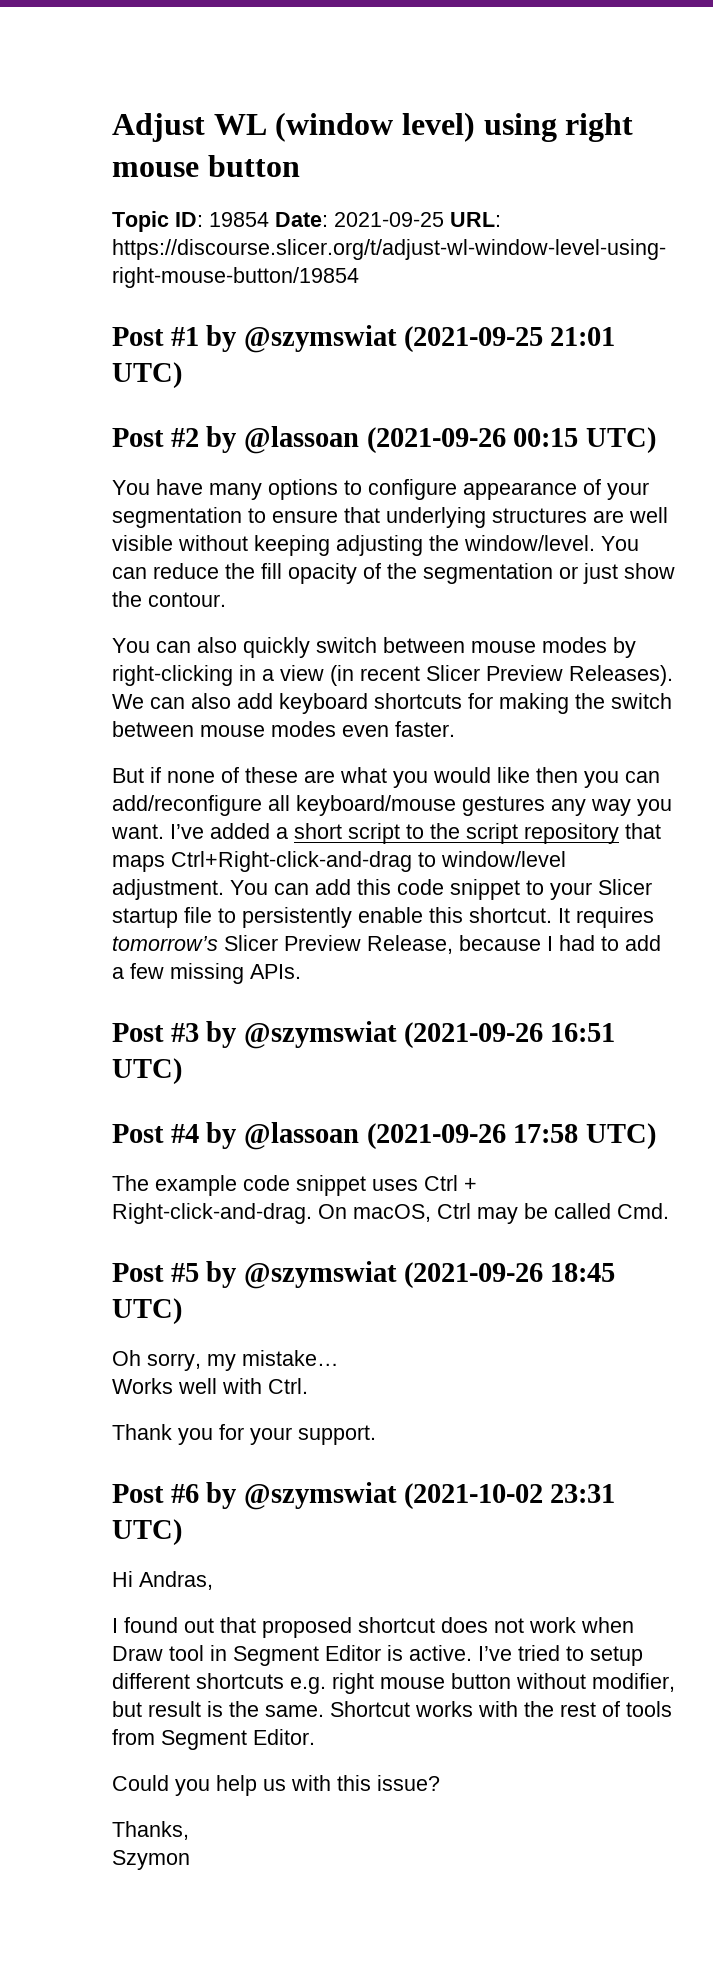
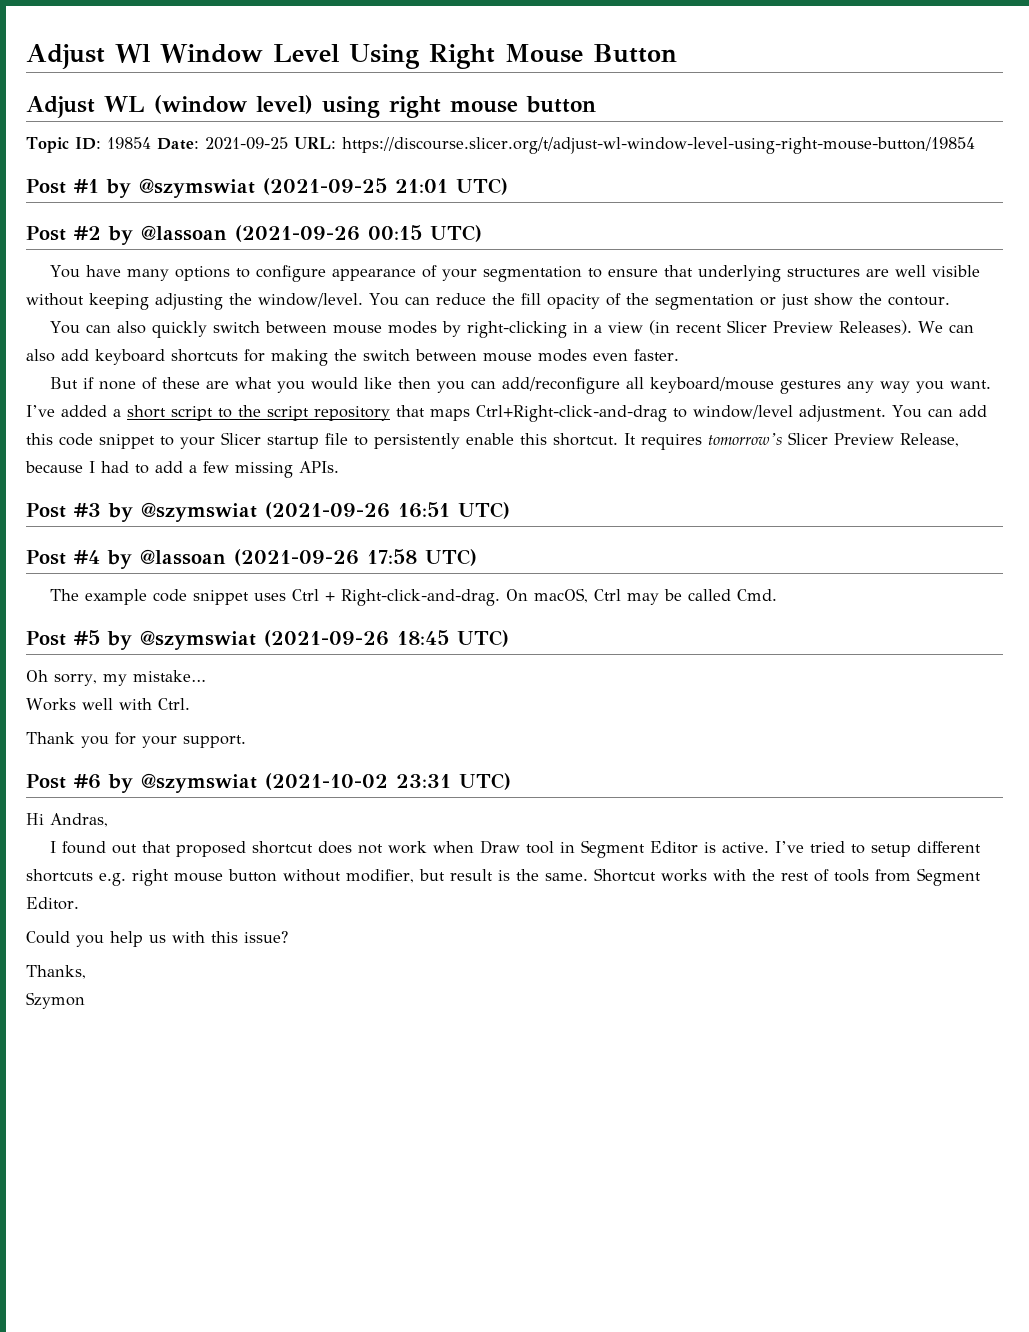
[112,113,205,142] Adjust -> [26,44,677,69] [26,96,95,118] Adjust Wl Window Level Using Right Mouse Button // Adjust

